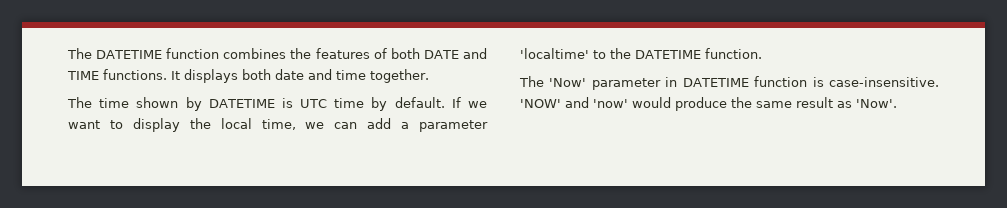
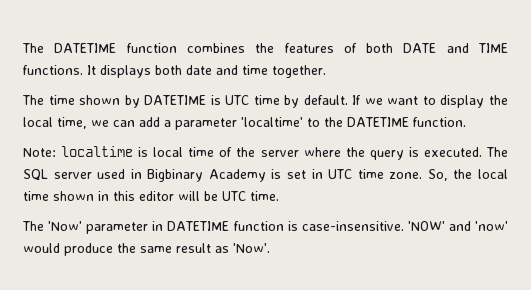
(762, 53) none -> [23,146,509,160] [23,169,508,182] [23,191,279,201] // Note: localtime is local time of the server where the query is executed. The SQL server used in Bigbinary Academy is set in UTC time zone. So, the local time shown in this editor will be UTC time.

